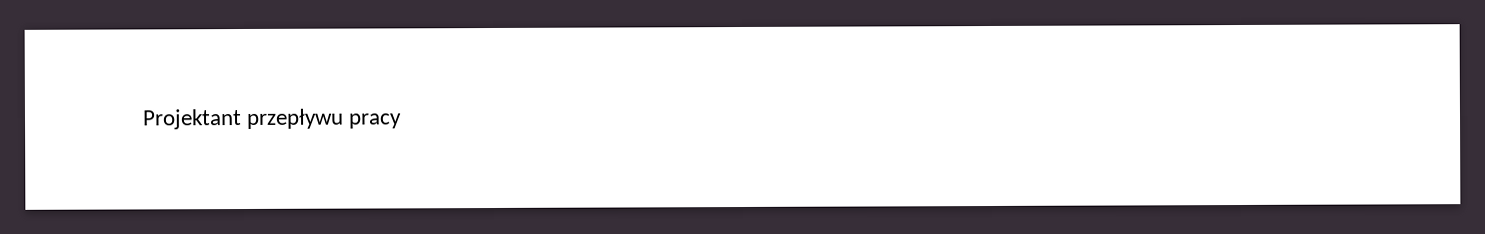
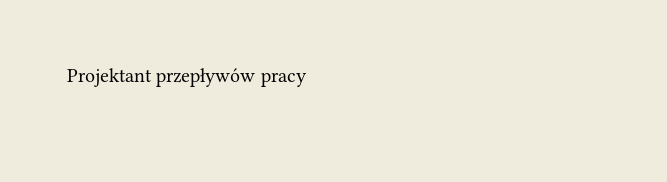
[246,108,345,129] przepływu -> [156,68,256,87] przepływów

